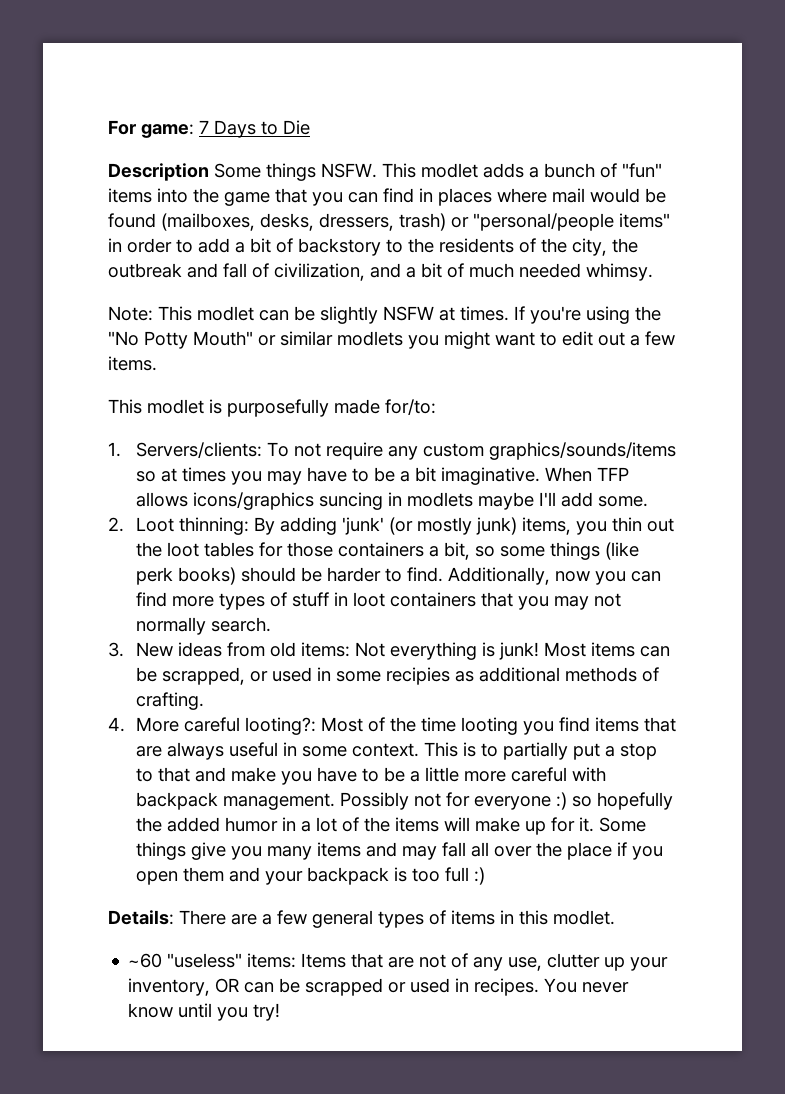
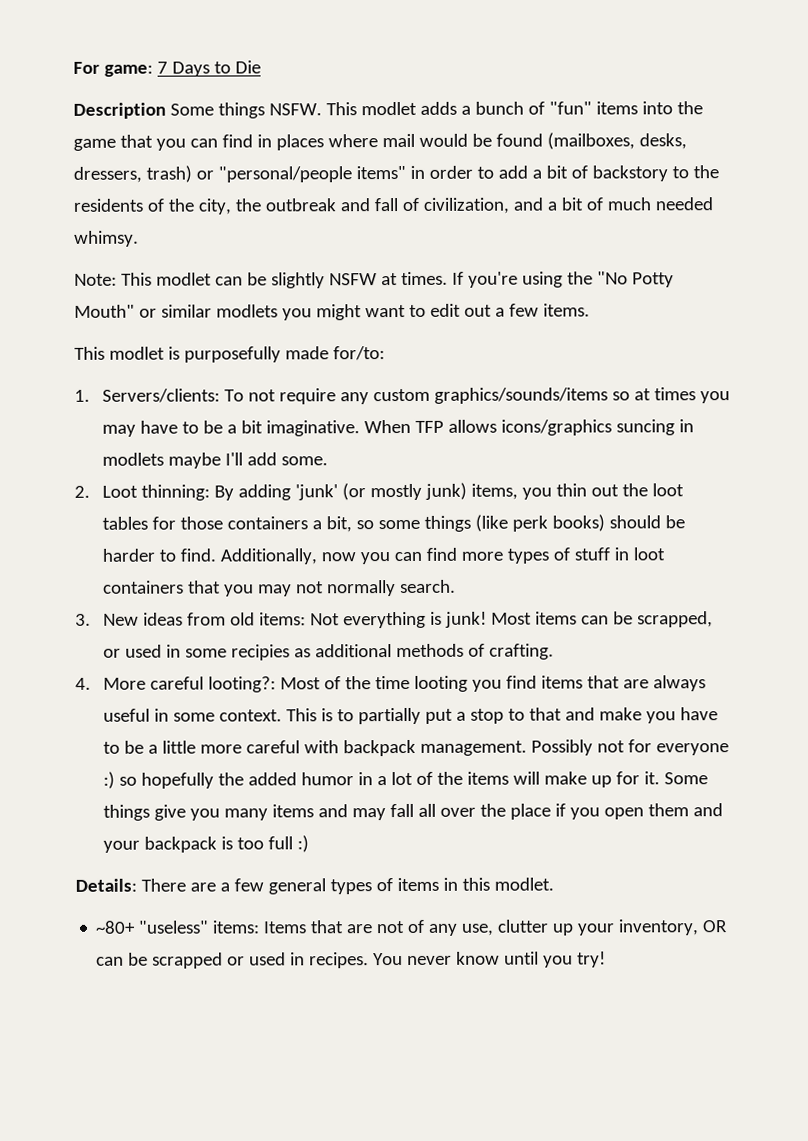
[128,953,163,968] ~60 -> [95,920,137,934] ~80+

